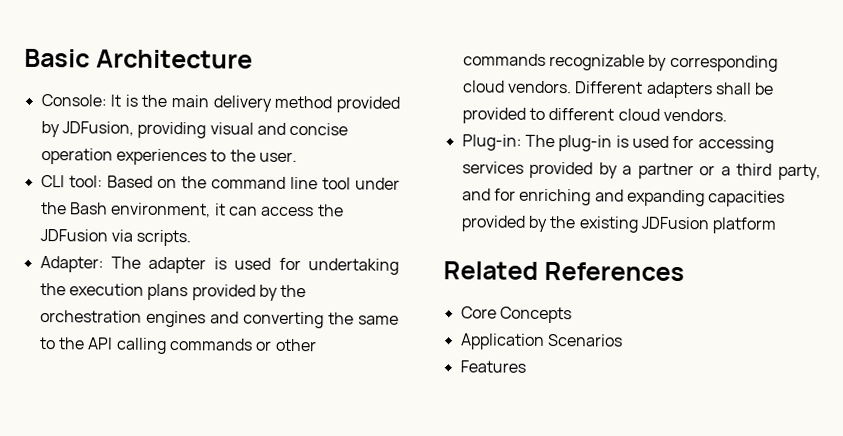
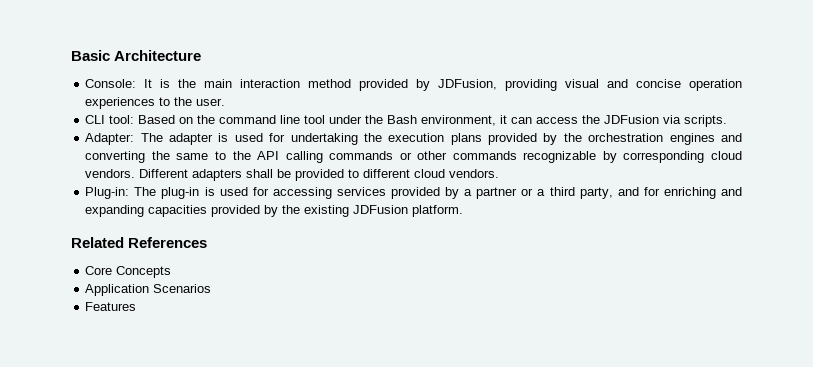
[212,95,272,112] delivery -> [240,79,301,88] interaction
[712,217,778,234] platform -> [412,205,464,217] platform.

